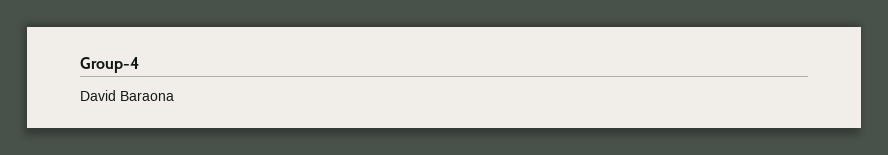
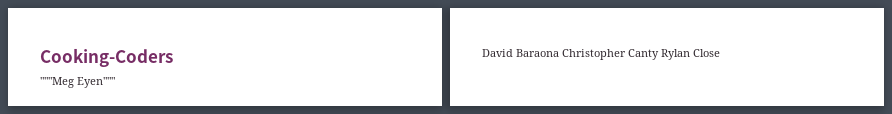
[80,57,139,73] Group-4 -> [40,48,173,67] [40,77,115,88] Cooking-Coders // """Meg Eyen"""
(174, 96) none -> [562,49,720,60] Christopher Canty Rylan Close

